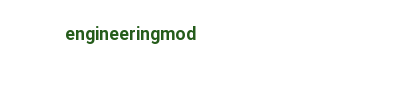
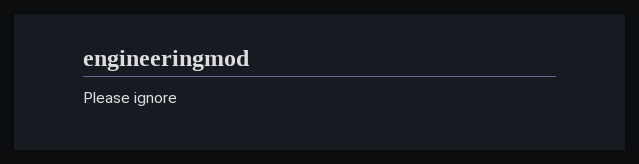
(196, 35) none -> [83,92,178,106] // Please ignore

